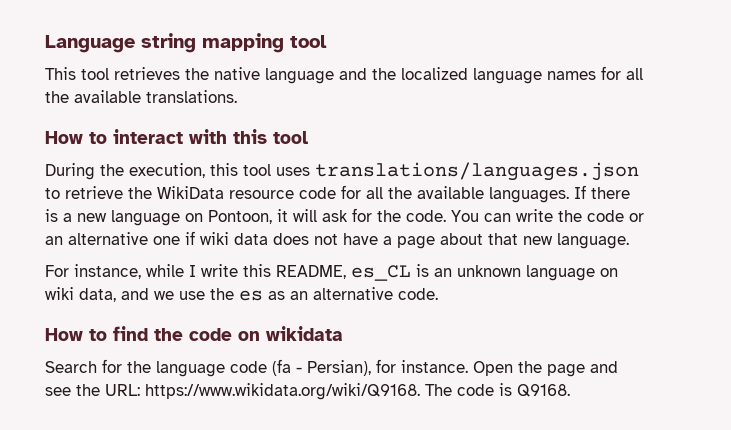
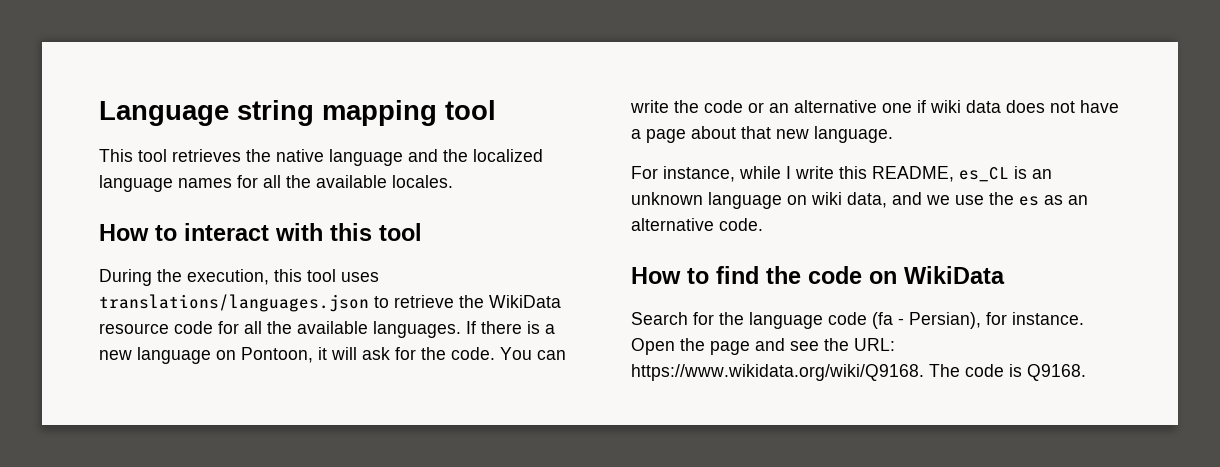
[146,90,237,103] translations. -> [392,175,453,188] locales.
[266,326,343,341] wikidata -> [904,266,1005,284] WikiData

